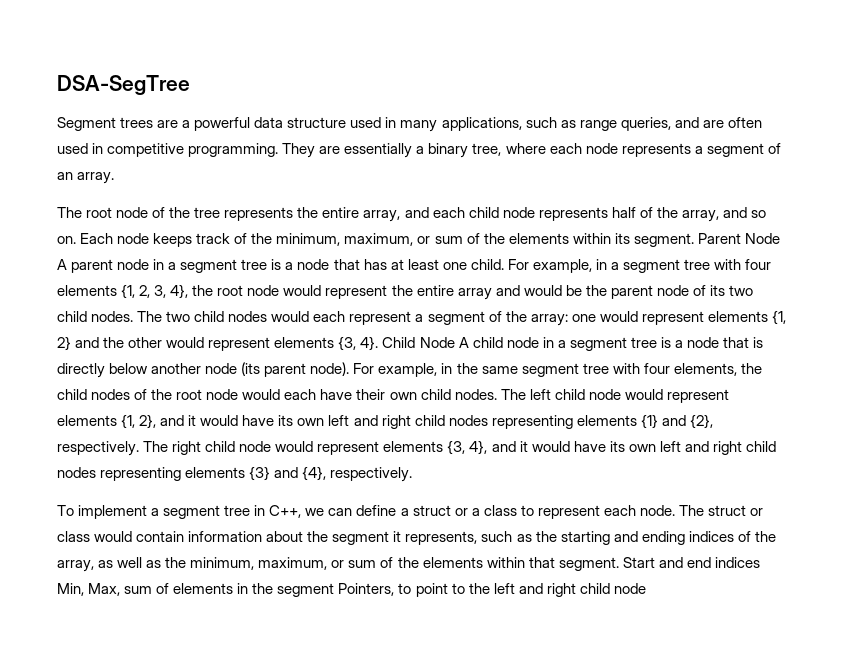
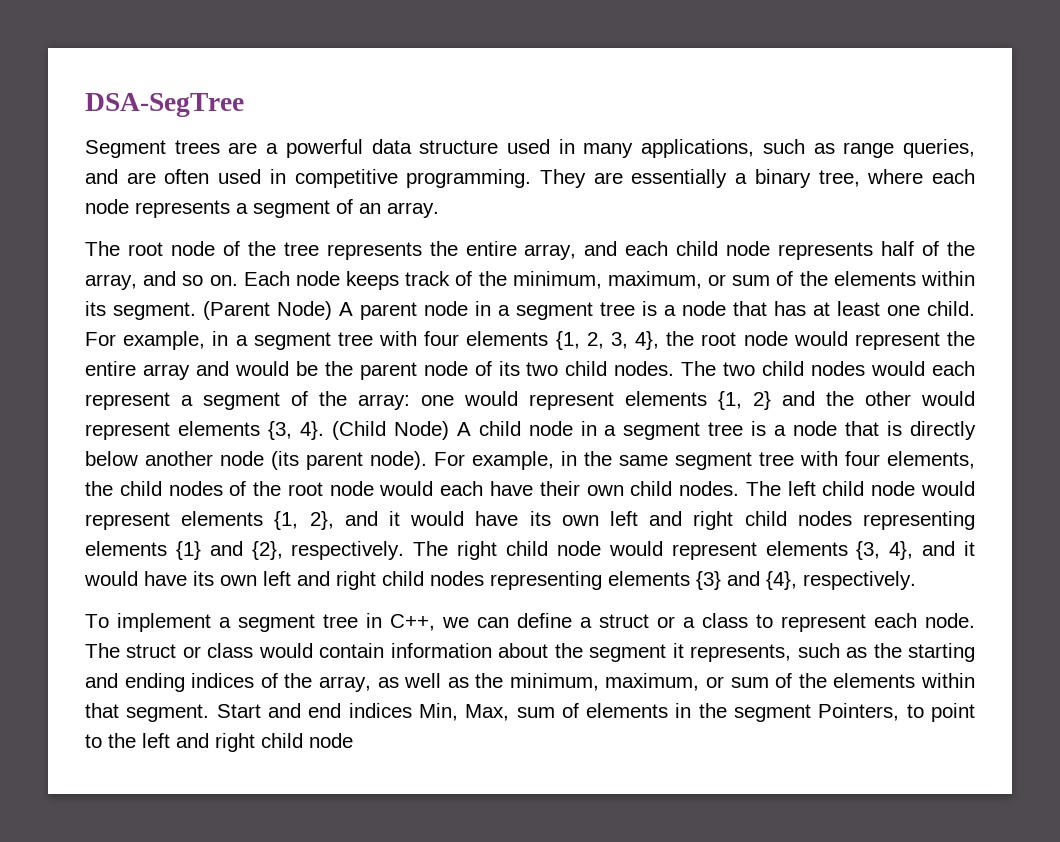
[697,233,780,244] Parent Node -> [203,301,332,320] (Parent Node)
[382,337,455,348] Child Node -> [331,421,449,440] (Child Node)

